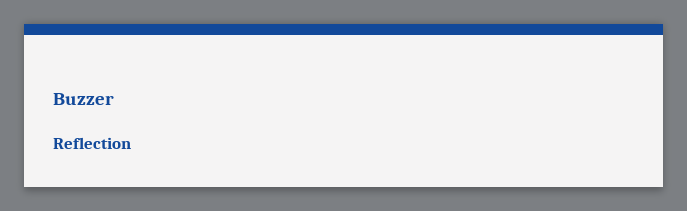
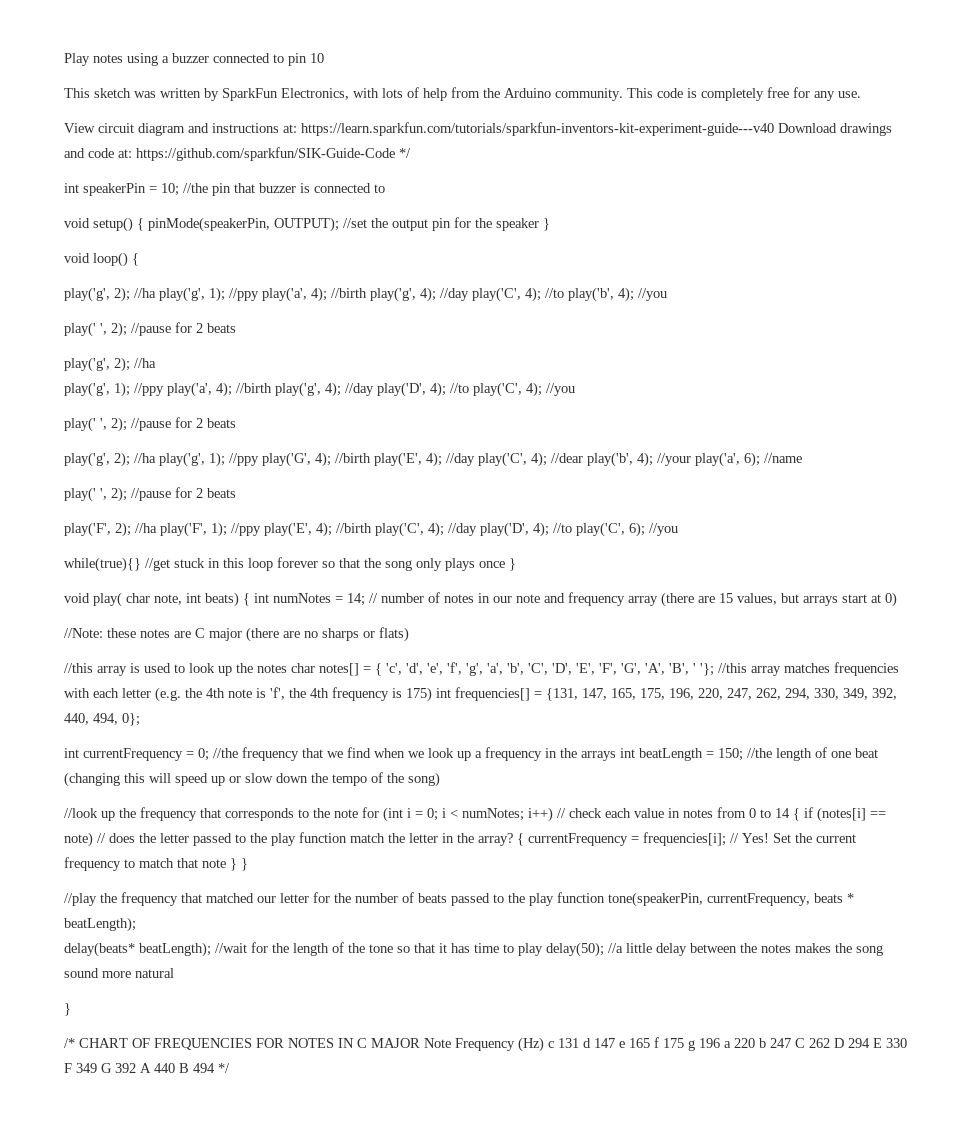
[53,93,114,105] [53,137,131,149] Buzzer // Reflection -> [64,53,324,66] [64,87,861,101] [64,122,892,136] [64,147,411,161] [64,183,385,196] [64,217,550,232] [64,252,139,267] [64,287,667,302] [64,322,236,337] [64,357,156,372] [64,382,575,397] [64,417,236,432] [64,452,802,467] [64,487,236,502] [64,522,678,537] [64,557,516,572] [64,592,897,607] [64,627,409,642] [64,662,899,676] [64,687,897,702] [64,713,140,726] [64,747,878,761] [64,772,440,787] [64,807,886,822] [64,832,856,847] [64,857,248,871] [64,892,854,907] [64,917,136,932] [64,942,883,957] [64,968,174,978] [64,1003,71,1016] [64,1037,907,1052] [64,1063,230,1073] Play notes using a buzzer connected to pin 10 // This sketch was written by SparkFun Electronics, with lots of help from the Arduino community. This code is completely free for any use. // View circuit diagram and instructions at: https://learn.sparkfun.com/tutorials/sparkfun-inventors-kit-experiment-guide---v40 Download drawings and code at: https://github.com/sparkfun/SIK-Guide-Code */ // int speakerPin = 10; //the pin that buzzer is connected to // void setup() { pinMode(speakerPin, OUTPUT); //set the output pin for the speaker } // void loop() { // play('g', 2); //ha play('g', 1); //ppy play('a', 4); //birth play('g', 4); //day play('C', 4); //to play('b', 4); //you // play(' ', 2); //pause for 2 beats // play('g', 2); //ha // play('g', 1); //ppy play('a', 4); //birth play('g', 4); //day play('D', 4); //to play('C', 4); //you // play(' ', 2); //pause for 2 beats // play('g', 2); //ha play('g', 1); //ppy play('G', 4); //birth play('E', 4); //day play('C', 4); //dear play('b', 4); //your play('a', 6); //name // play(' ', 2); //pause for 2 beats // play('F', 2); //ha play('F', 1); //ppy play('E', 4); //birth play('C', 4); //day play('D', 4); //to play('C', 6); //you // while(true){} //get stuck in this loop forever so that the song only plays once } // void play( char note, int beats) { int numNotes = 14; // number of notes in our note and frequency array (there are 15 values, but arrays start at 0) // //Note: these notes are C major (there are no sharps or flats) // //this array is used to look up the notes char notes[] = { 'c', 'd', 'e', 'f', 'g', 'a', 'b', 'C', 'D', 'E', 'F', 'G', 'A', 'B', ' '}; //this array matches frequencies with each letter (e.g. the 4th note is 'f', the 4th frequency is 175) int frequencies[] = {131, 147, 165, 175, 196, 220, 247, 262, 294, 330, 349, 392, 440, 494, 0}; // int currentFrequency = 0; //the frequency that we find when we look up a frequency in the arrays int beatLength = 150; //the length of one beat (changing this will speed up or slow down the tempo of the song) // //look up the frequency that corresponds to the note for (int i = 0; i < numNotes; i++) // check each value in notes from 0 to 14 { if (notes[i] == note) // does the letter passed to the play function match the letter in the array? { currentFrequency = frequencies[i]; // Yes! Set the current frequency to match that note } } // //play the frequency that matched our letter for the number of beats passed to the play function tone(speakerPin, currentFrequency, beats * beatLength); // delay(beats* beatLength); //wait for the length of the tone so that it has time to play delay(50); //a little delay between the notes makes the song sound more natural // } // /* CHART OF FREQUENCIES FOR NOTES IN C MAJOR Note Frequency (Hz) c 131 d 147 e 165 f 175 g 196 a 220 b 247 C 262 D 294 E 330 F 349 G 392 A 440 B 494 */

